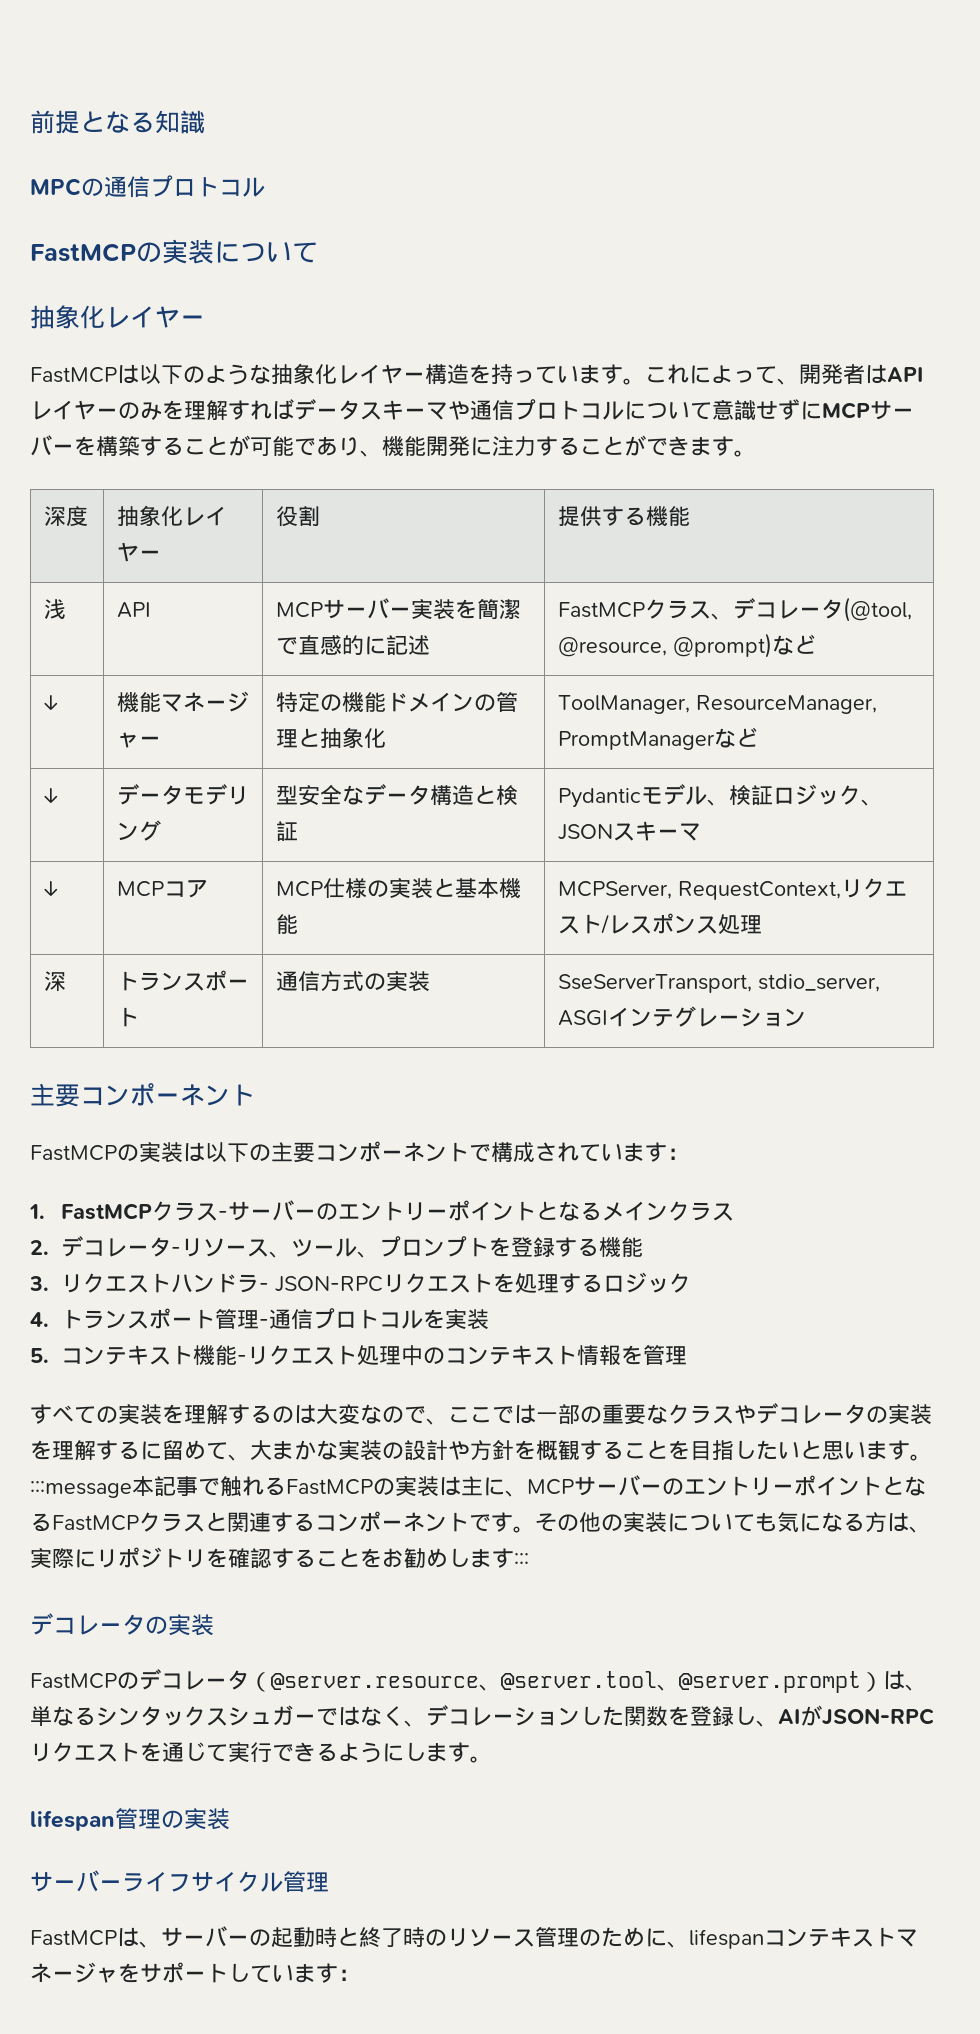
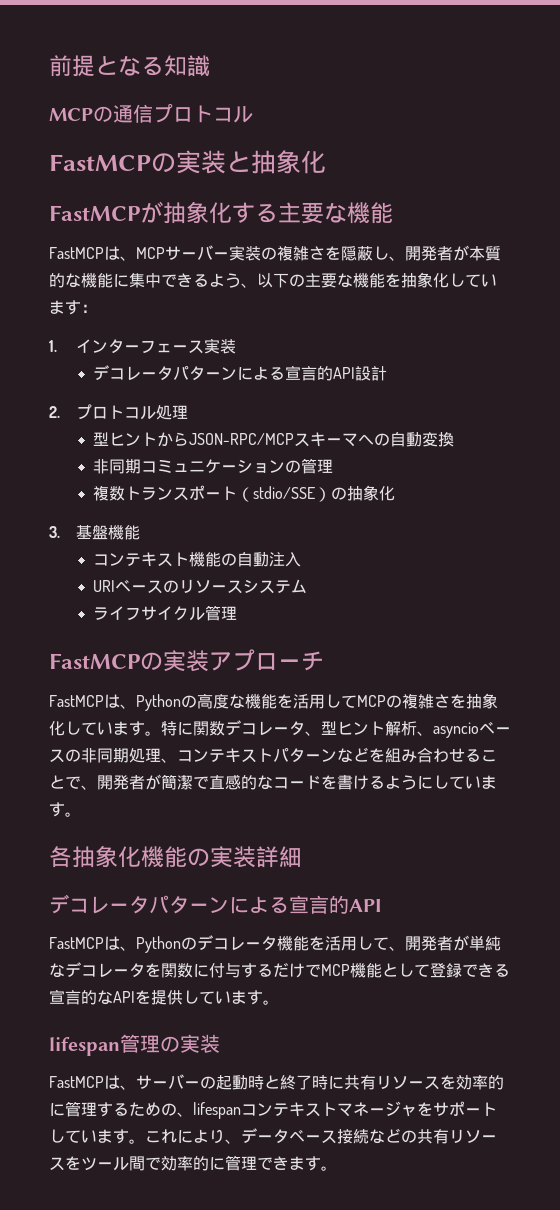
[30,178,81,196] MPC -> [49,108,93,121] MCP
[214,241,318,263] [30,305,205,329] [30,363,923,385] [30,399,914,421] [30,435,756,457] [43,506,88,527] [116,505,227,526] [116,542,161,562] [275,506,320,527] [557,506,690,527] [43,599,66,620] [116,602,151,618] [275,598,521,620] [275,635,430,655] [557,597,912,622] [557,633,816,658] [43,695,58,710] [116,691,249,712] [116,732,161,748] [275,692,518,712] [275,727,386,748] [557,695,877,714] [557,727,758,750] [43,788,58,803] [116,784,249,805] [116,820,161,841] [275,784,518,806] [275,821,298,841] [557,784,883,808] [557,821,701,841] [43,881,58,896] [116,879,208,898] [275,878,521,899] [275,914,298,934] [557,878,907,900] [557,913,762,934] [43,971,66,991] [116,970,249,991] [116,1007,139,1027] [275,971,430,992] [557,974,880,993] [557,1006,806,1027] [30,1083,255,1107] [30,1141,689,1163] [29,1200,735,1221] [30,1236,644,1258] [29,1272,692,1293] [30,1308,490,1330] [30,1345,688,1366] [30,1403,932,1425] [30,1440,932,1461] [30,1475,926,1498] [30,1511,931,1533] [30,1547,529,1568] [30,1613,214,1636] [30,1673,117,1689] について // 抽象化レイヤー // FastMCPは以下のような抽象化レイヤー構造を持っています。これによって、開発者はAPIレイヤーのみを理解すればデータスキーマや通信プロトコルについて意識せずにMCPサーバーを構築することが可能であり、機能開発に注力することができます。 // 深度 | 抽象化レイヤー | 役割 | 提供する機能 // 浅 | API | MCPサーバー実装を簡潔で直感的に記述 | FastMCPクラス、デコレータ(@tool, @resource, @prompt)など // ↓ | 機能マネージャー | 特定の機能ドメインの管理と抽象化 | ToolManager, ResourceManager, PromptManagerなど // ↓ | データモデリング | 型安全なデータ構造と検証 | Pydanticモデル、検証ロジック、JSONスキーマ // ↓ | MCPコア | MCP仕様の実装と基本機能 | MCPServer, RequestContext,リクエスト/レスポンス処理 // 深 | トランスポート | 通信方式の実装 | SseServerTransport, stdio_server, ASGIインテグレーション // 主要コンポーネント // FastMCPの実装は以下の主要コンポーネントで構成されています： // 1. FastMCPクラス-サーバーのエントリーポイントとなるメインクラス // 2.デコレータ-リソース、ツール、プロンプトを登録する機能 // 3.リクエストハンドラ- JSON-RPCリクエストを処理するロジック // 4.トランスポート管理-通信プロトコルを実装 // 5.コンテキスト機能-リクエスト処理中のコンテキスト情報を管理 // すべての実装を理解するのは大変なので、ここでは一部の重要なクラスやデコレータの実装を理解するに留めて、大まかな実装の設計や方針を概観することを目指したいと思います。:::message本記事で触れるFastMCPの実装は主に、MCPサーバーのエントリーポイントとなるFastMCPクラスと関連するコンポーネントです。その他の実装についても気になる方は、実際にリポジトリを確認することをお勧めします::: // デコレータの実装 // FastMCP -> [226,150,326,174] [49,201,393,224] [49,245,501,261] [49,272,497,288] [49,300,97,315] [49,338,236,354] [93,365,388,381] [49,404,188,420] [93,432,455,447] [93,458,334,474] [93,485,396,502] [49,524,140,540] [93,551,302,567] [93,579,308,594] [93,605,238,621] [49,649,324,672] [49,693,498,711] [49,720,511,738] [49,747,497,763] [49,774,497,790] [49,802,81,817] [49,845,302,868] [49,894,382,914] [49,936,181,953] と抽象化 // FastMCPが抽象化する主要な機能 // FastMCPは、MCPサーバー実装の複雑さを隠蔽し、開発者が本質的な機能に集中できるよう、以下の主要な機能を抽象化しています： // 1.インターフェース実装 // デコレータパターンによる宣言的API設計 // 2.プロトコル処理 // 型ヒントからJSON-RPC/MCPスキーマへの自動変換 // 非同期コミュニケーションの管理 // 複数トランスポート（stdio/SSE）の抽象化 // 3.基盤機能 // コンテキスト機能の自動注入 // URIベースのリソースシステム // ライフサイクル管理 // FastMCPの実装アプローチ // FastMCPは、Pythonの高度な機能を活用してMCPの複雑さを抽象化しています。特に関数デコレータ、型ヒント解析、asyncioベースの非同期処理、コンテキストパターンなどを組み合わせることで、開発者が簡潔で直感的なコードを書けるようにしています。 // 各抽象化機能の実装詳細 // デコレータパターンによる宣言的API // FastMCPは、Python
[249,1670,927,1693] [30,1705,934,1727] [30,1742,426,1763] （@server.resource、@server.tool、@server.prompt）は、単なるシンタックスシュガーではなく、デコレーションした関数を登録し、AIがJSON-RPCリクエストを通じて実行できるようにし -> [276,935,501,951] [49,962,510,978] [49,989,231,1005] 機能を活用して、開発者が単純なデコレータを関数に付与するだけでMCP機能として登録できる宣言的なAPIを提供してい
[30,1870,329,1893] // サーバーライフサイクル管理 -> (220, 1043) none
[425,1927,667,1947] のリソース管理のために -> [327,1075,504,1090] [49,1101,177,1117] に共有リソースを効率的に管理するための
[338,1969,360,1981] ： -> [129,1128,497,1144] [49,1155,337,1171] 。これにより、データベース接続などの共有リソースをツール間で効率的に管理できます。

